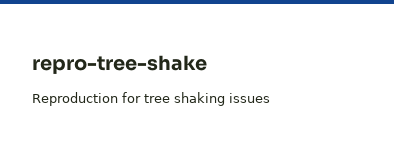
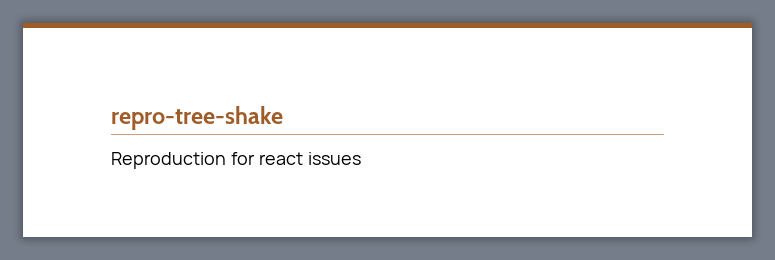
[144,92,225,106] tree shaking -> [258,152,303,165] react

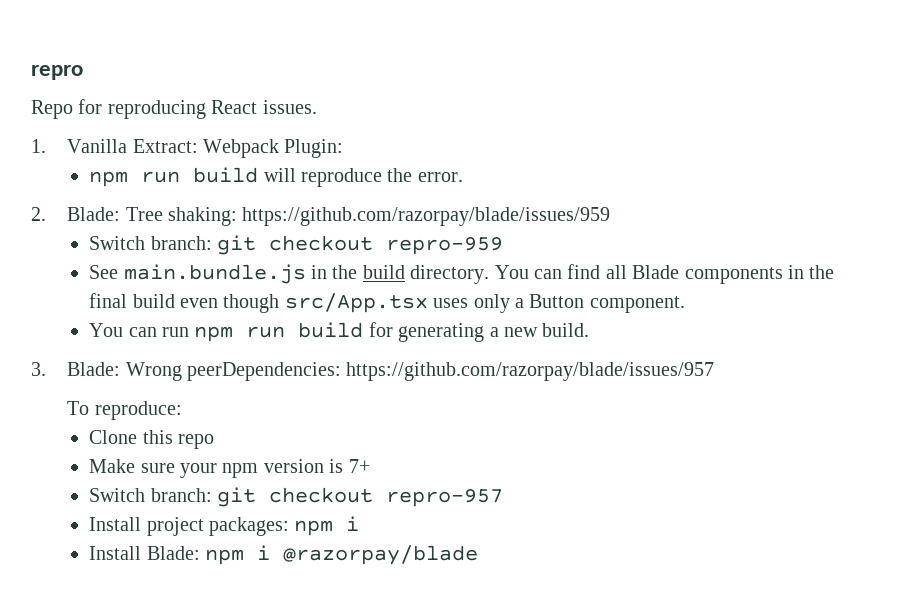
[111,106,283,130] [111,152,361,169] repro-tree-shake // Reproduction for react issues -> [31,65,83,80] [31,99,317,119] [31,139,344,158] [89,167,463,187] [31,207,611,226] [89,235,503,255] [89,264,835,284] [89,293,685,313] [89,322,590,342] [31,362,715,381] [67,401,182,420] [89,430,214,449] [89,459,370,478] [89,487,503,507] [89,516,360,536] [89,545,478,565] repro // Repo for reproducing React issues. // 1. Vanilla Extract: Webpack Plugin: // npm run build will reproduce the error. // 2. Blade: Tree shaking: https://github.com/razorpay/blade/issues/959 // Switch branch: git checkout repro-959 // See main.bundle.js in the build directory. You can find all Blade components in the final build even though src/App.tsx uses only a Button component. // You can run npm run build for generating a new build. // 3. Blade: Wrong peerDependencies: https://github.com/razorpay/blade/issues/957 // To reproduce: // Clone this repo // Make sure your npm version is 7+ // Switch branch: git checkout repro-957 // Install project packages: npm i // Install Blade: npm i @razorpay/blade

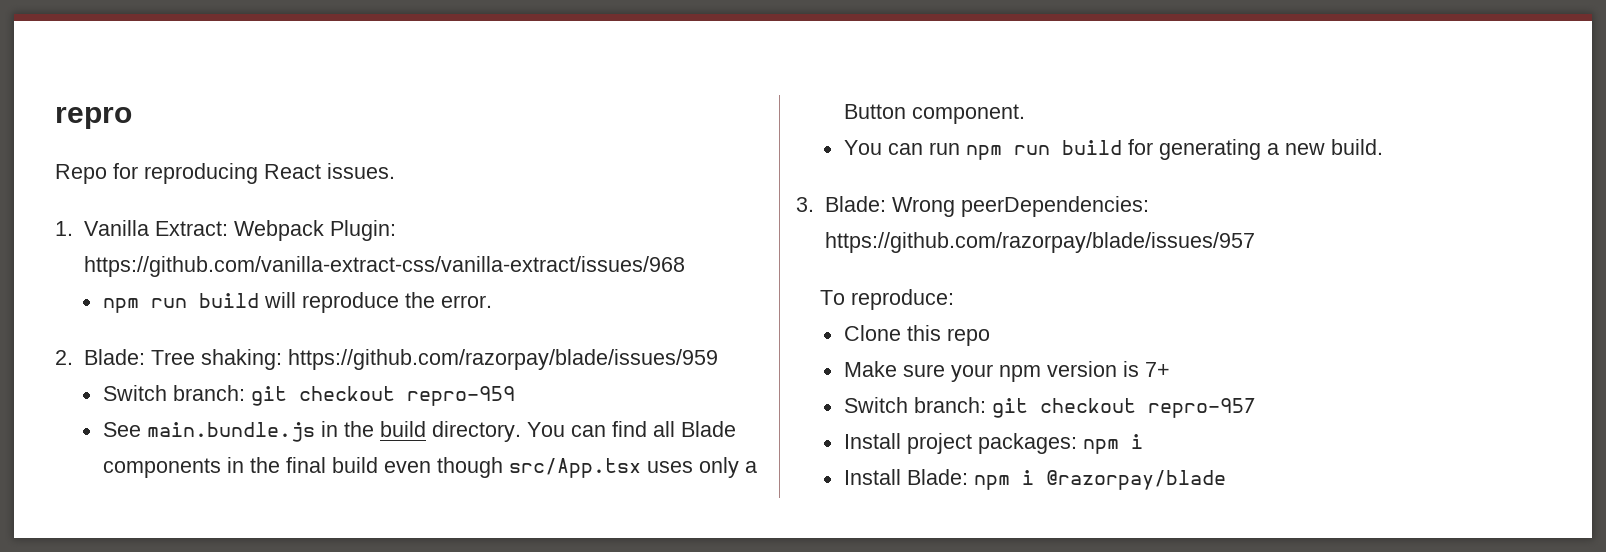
(344, 148) none -> [83,256,685,277] https://github.com/vanilla-extract-css/vanilla-extract/issues/968

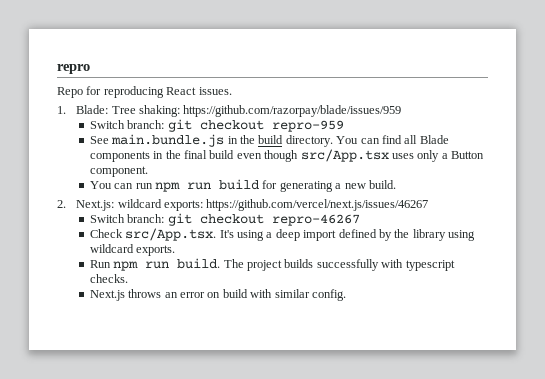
[83,220,396,241] [83,256,685,277] [102,292,492,313] [55,350,73,365] Vanilla Extract: Webpack Plugin: https://github.com/vanilla-extract-css/vanilla-extract/issues/968 // npm run build will reproduce the error. // 2. -> (66, 110) none
[796,196,1149,217] [824,232,1255,253] [819,289,954,310] [843,325,990,346] [843,361,1170,382] [843,397,1256,418] [843,433,1143,454] [843,469,1226,490] 3. Blade: Wrong peerDependencies: https://github.com/razorpay/blade/issues/957 // To reproduce: // Clone this repo // Make sure your npm version is 7+ // Switch branch: git checkout repro-957 // Install project packages: npm i // Install Blade: npm i @razorpay/blade -> [57,199,429,211] [89,213,360,226] [89,228,476,241] [89,244,176,256] [89,258,455,271] [89,274,128,283] [89,289,346,301] 2. Next.js: wildcard exports: https://github.com/vercel/next.js/issues/46267 // Switch branch: git checkout repro-46267 // Check src/App.tsx. It's using a deep import defined by the library using wildcard exports. // Run npm run build. The project builds successfully with typescript checks. // Next.js throws an error on build with similar config.

